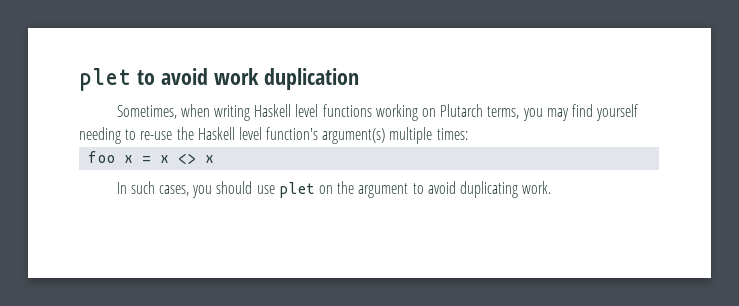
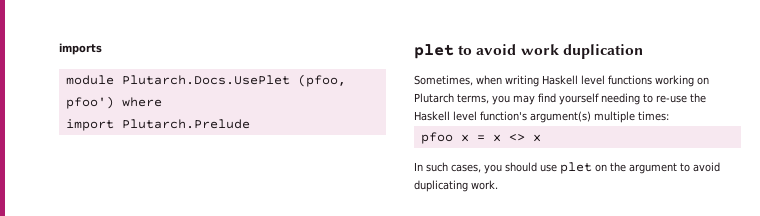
(79, 79) none -> [59,43,102,55] [65,74,346,87] [65,96,162,109] [65,119,250,131] imports // module Plutarch.Docs.UsePlet (pfoo, pfoo') where // import Plutarch.Prelude //
[88,151,116,163] foo -> [420,132,453,144] pfoo

